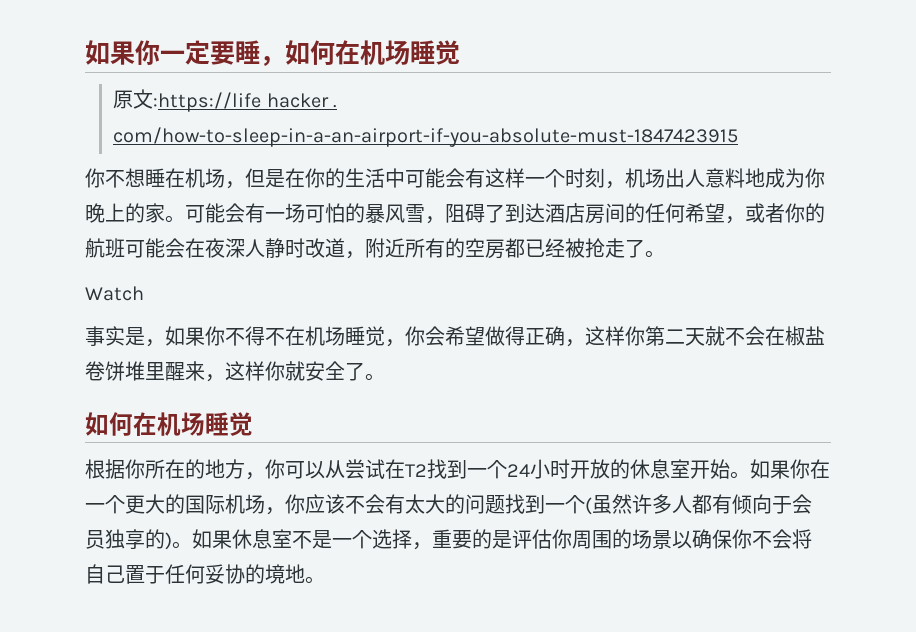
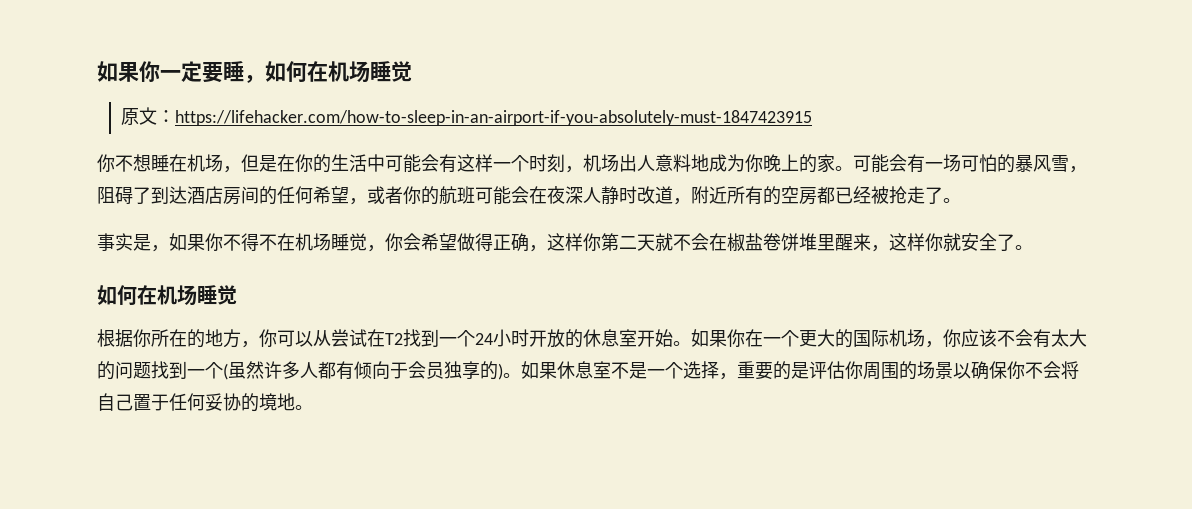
[153,92,338,112] [113,127,739,147] :https://life hacker . com/how-to-sleep-in-a-an-airport-if-you-absolute-must-1847423915 -> [157,110,813,126] ：https://lifehacker.com/how-to-sleep-in-an-airport-if-you-absolutely-must-1847423915
[85,286,144,301] // Watch -> (961, 200) none

